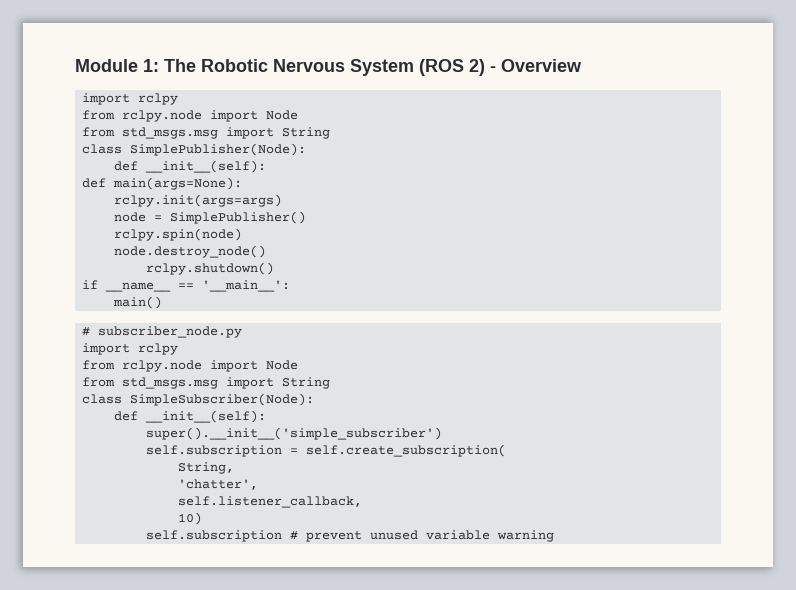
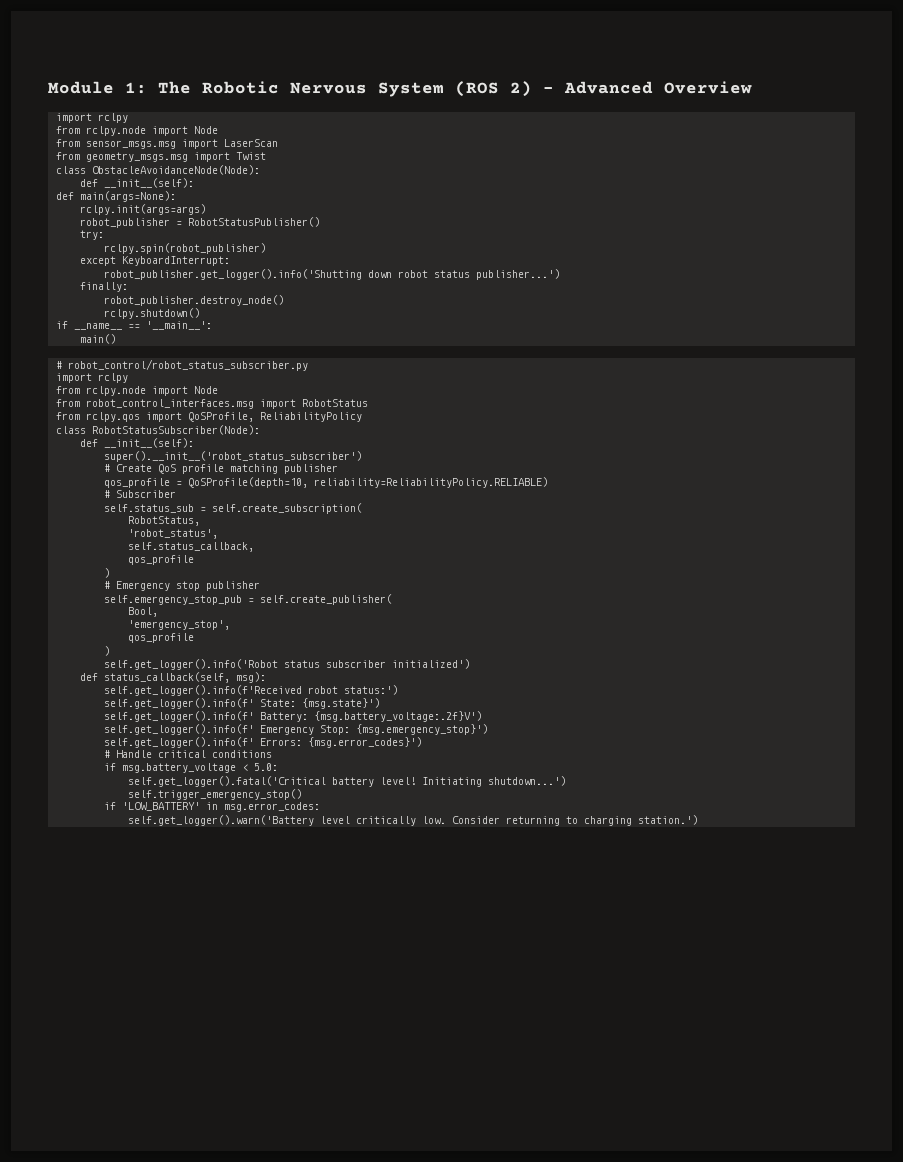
(496, 69) none -> [564,81,653,94] Advanced
[121,127,330,139] [81,143,306,156] std_msgs.msg import String // class SimplePublisher(Node): -> [86,139,279,149] [56,152,267,162] [56,165,261,175] sensor_msgs.msg import LaserScan // from geometry_msgs.msg import Twist // class ObstacleAvoidanceNode(Node):
[113,211,306,224] [113,228,242,241] [113,245,266,258] node = SimplePublisher() // rclpy.spin(node) // node.destroy_node() -> [80,217,321,228] [80,230,105,240] [104,243,267,254] [80,256,231,266] [104,269,561,280] [80,282,129,292] [104,295,285,306] robot_publisher = RobotStatusPublisher() // try: // rclpy.spin(robot_publisher) // except KeyboardInterrupt: // robot_publisher.get_logger().info('Shutting down robot status publisher...') // finally: // robot_publisher.destroy_node()
[97,326,242,338] [81,343,178,355] [81,360,298,372] [81,377,330,389] [81,393,314,406] [113,410,266,423] [145,427,442,440] [145,444,506,457] [177,462,234,474] [177,479,258,490] [177,496,362,508] [177,512,202,525] [145,530,554,542] subscriber_node.py // import rclpy // from rclpy.node import Node // from std_msgs.msg import String // class SimpleSubscriber(Node): // def __init__(self): // super().__init__('simple_subscriber') // self.subscription = self.create_subscription( // String, // 'chatter', // self.listener_callback, // 10) // self.subscription # prevent unused variable warning -> [68,359,309,371] [56,373,129,383] [56,386,219,396] [56,399,369,409] [56,412,363,422] [56,425,261,435] [80,438,195,448] [104,451,363,462] [104,464,339,474] [104,477,549,488] [104,490,177,498] [104,503,363,514] [128,516,201,526] [128,529,219,539] [128,542,255,552] [128,555,195,565] [104,568,111,578] [104,581,261,591] [104,594,393,605] [128,607,159,617] [128,620,231,630] [128,633,195,643] [104,646,111,656] [104,659,471,670] [80,672,267,683] [104,685,399,696] [104,698,381,709] [104,711,483,722] [104,724,489,735] [104,737,423,748] [104,750,273,758] [104,763,279,773] [128,776,567,787] [128,789,303,800] [104,802,321,812] [128,815,699,826] robot_control/robot_status_subscriber.py // import rclpy // from rclpy.node import Node // from robot_control_interfaces.msg import RobotStatus // from rclpy.qos import QoSProfile, ReliabilityPolicy // class RobotStatusSubscriber(Node): // def __init__(self): // super().__init__('robot_status_subscriber') // # Create QoS profile matching publisher // qos_profile = QoSProfile(depth=10, reliability=ReliabilityPolicy.RELIABLE) // # Subscriber // self.status_sub = self.create_subscription( // RobotStatus, // 'robot_status', // self.status_callback, // qos_profile // ) // # Emergency stop publisher // self.emergency_stop_pub = self.create_publisher( // Bool, // 'emergency_stop', // qos_profile // ) // self.get_logger().info('Robot status subscriber initialized') // def status_callback(self, msg): // self.get_logger().info(f'Received robot status:') // self.get_logger().info(f' State: {msg.state}') // self.get_logger().info(f' Battery: {msg.battery_voltage:.2f}V') // self.get_logger().info(f' Emergency Stop: {msg.emergency_stop}') // self.get_logger().info(f' Errors: {msg.error_codes}') // # Handle critical conditions // if msg.battery_voltage < 5.0: // self.get_logger().fatal('Critical battery level! Initiating shutdown...') // self.trigger_emergency_stop() // if 'LOW_BATTERY' in msg.error_codes: // self.get_logger().warn('Battery level critically low. Consider returning to charging station.')

